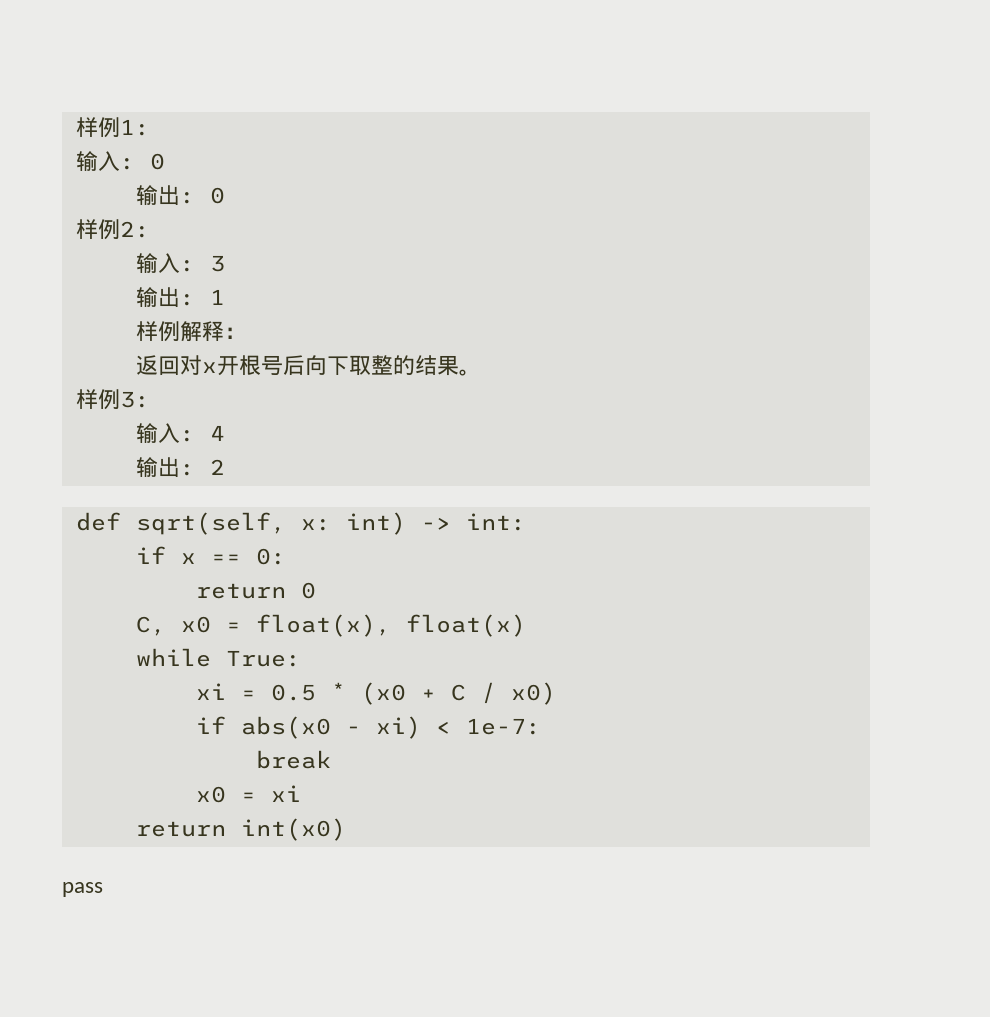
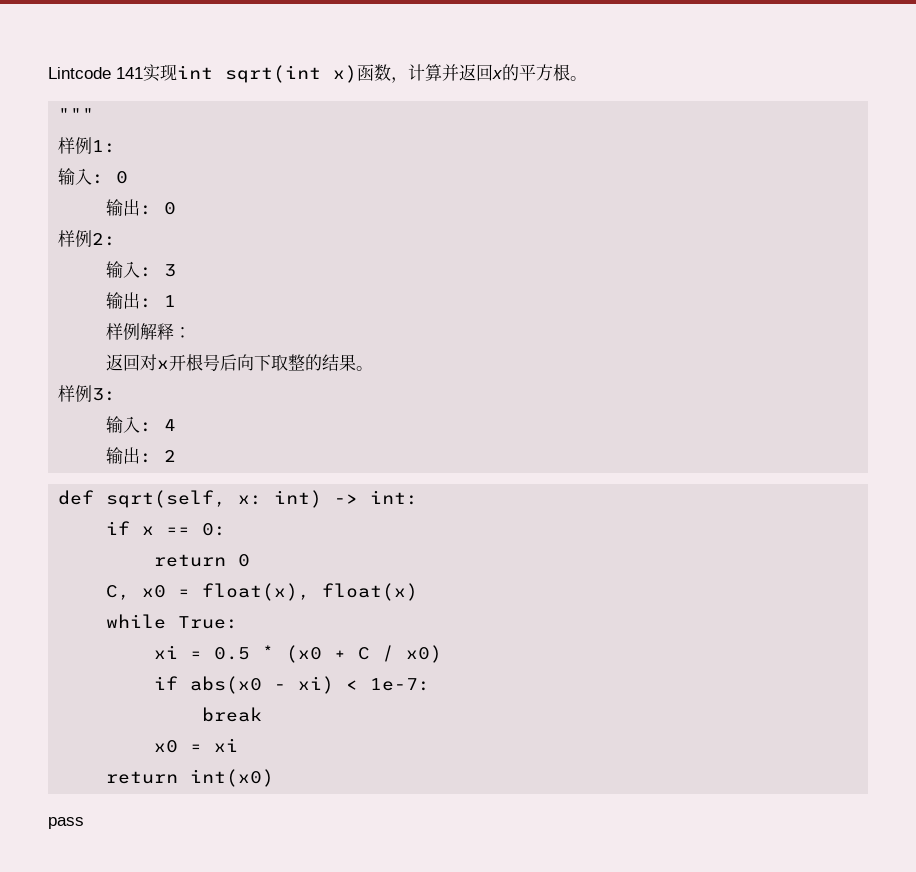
(75, 127) none -> [48,64,587,83] [58,108,95,121] Lintcode 141实现int sqrt(int x)函数，计算并返回x的平方根。 // """ //

